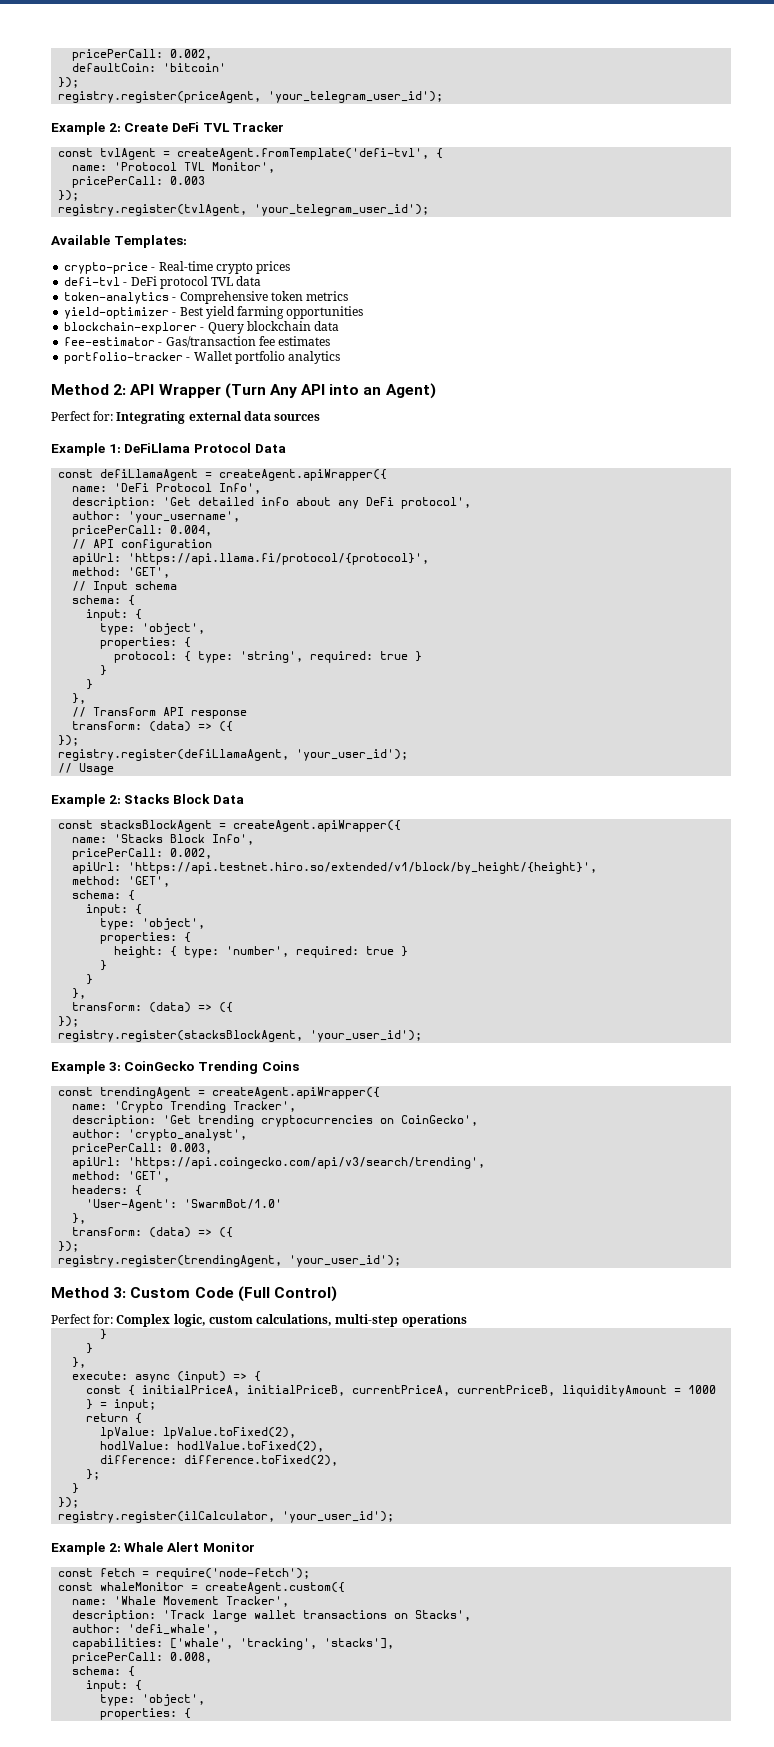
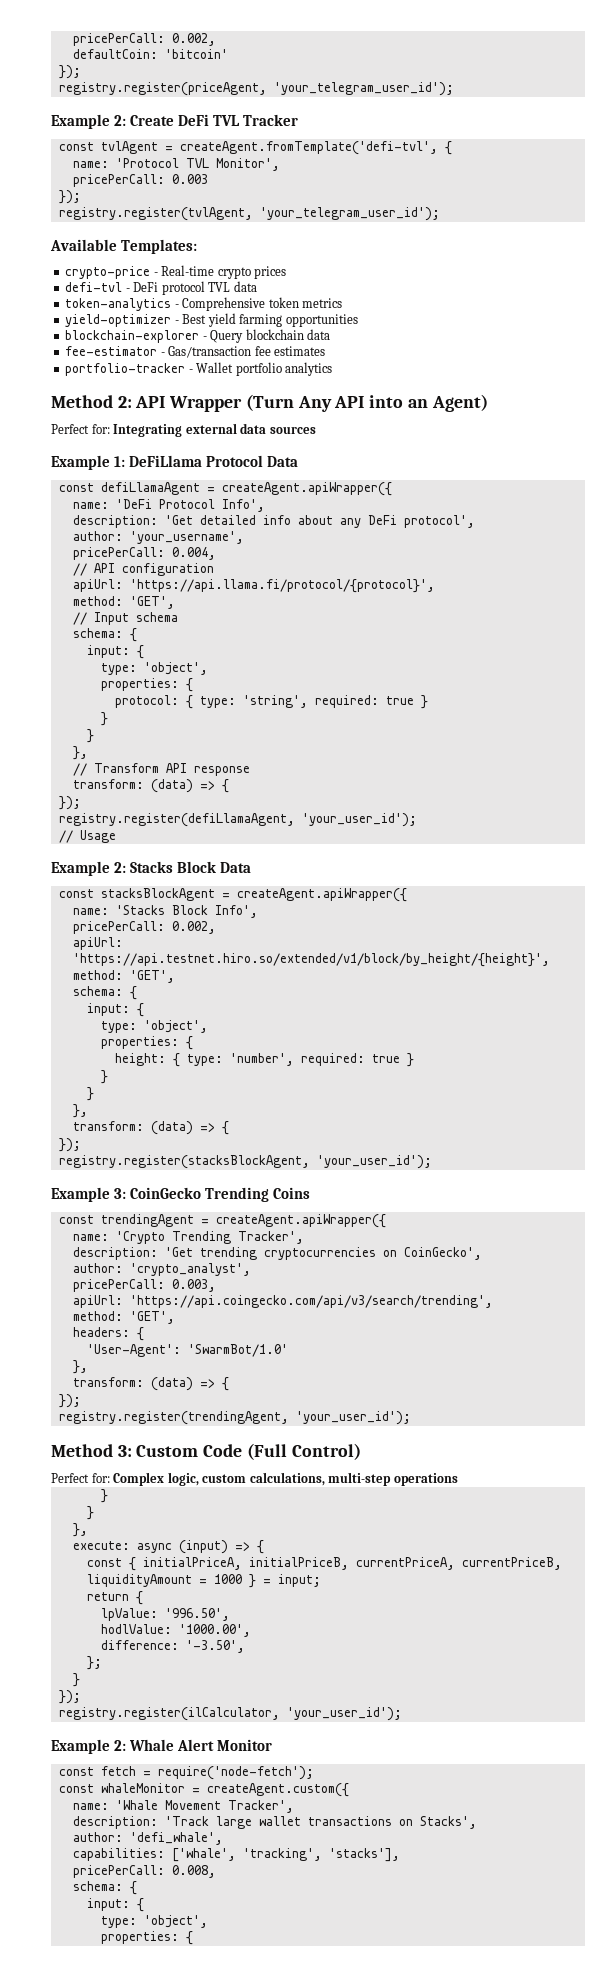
[219,721,234,732] ({ -> [221,779,229,793] {
[219,1002,234,1013] ({ -> [221,1121,229,1135] {
[219,1227,234,1238] ({ -> [221,1377,229,1391] {
[163,1427,297,1439] lpValue.toFixed(2), -> [164,1608,230,1621] '996.50',
[177,1441,325,1452] hodlValue.toFixed(2), -> [178,1624,251,1637] '1000.00',
[184,1455,339,1466] difference.toFixed(2), -> [185,1640,245,1653] '-3.50',

